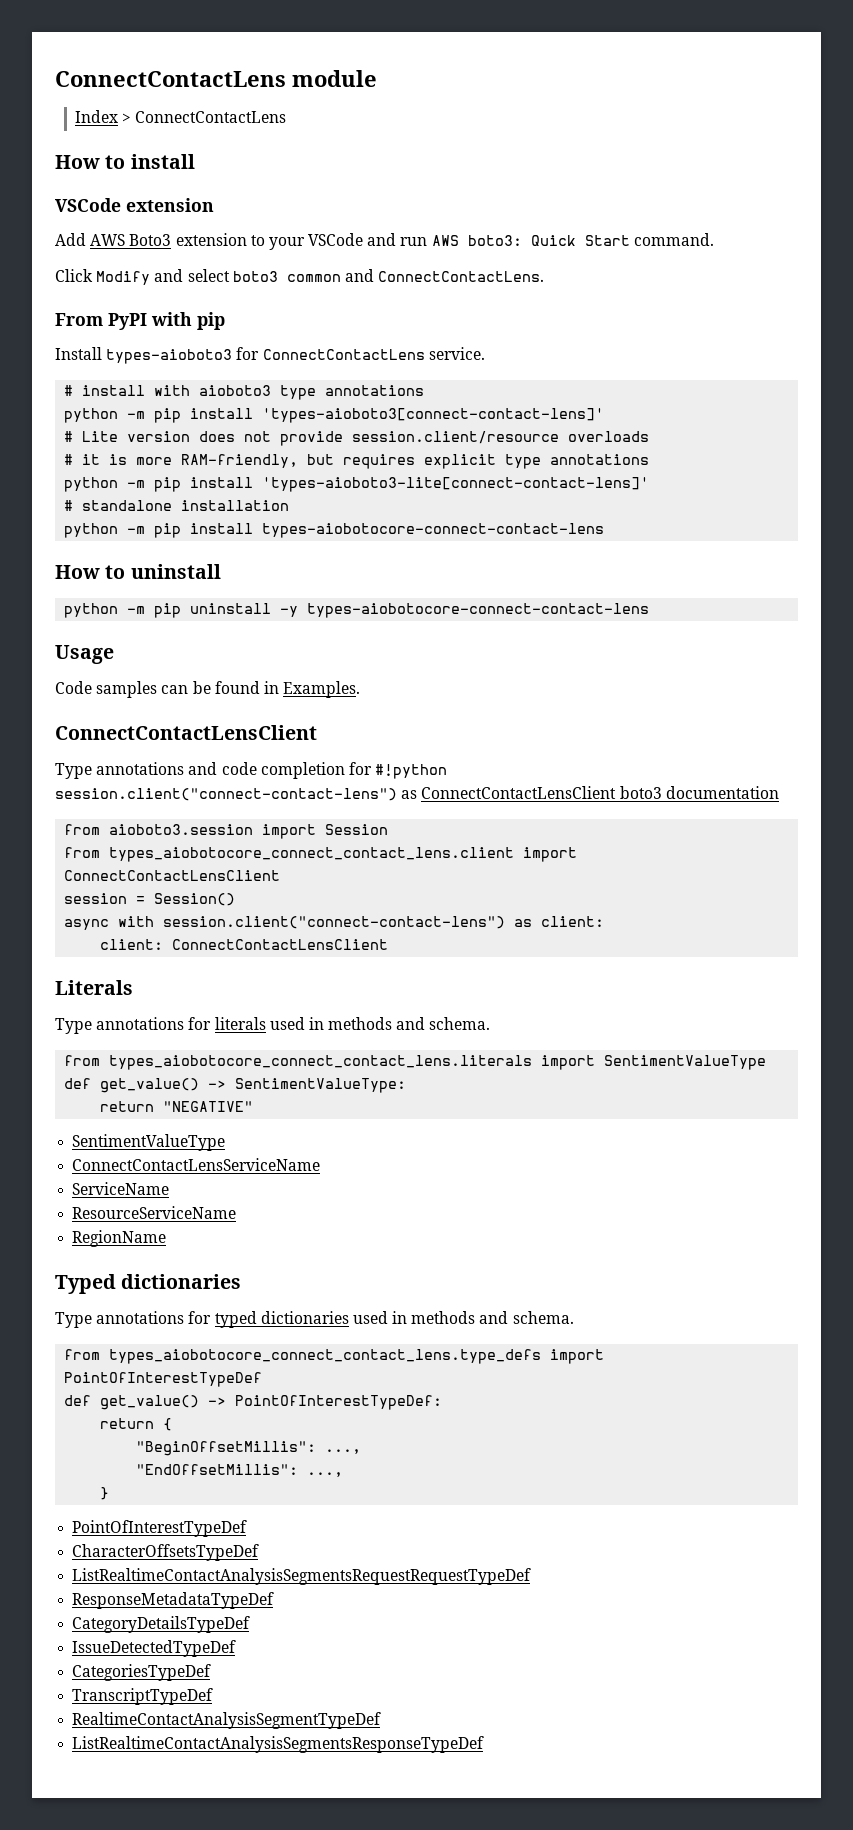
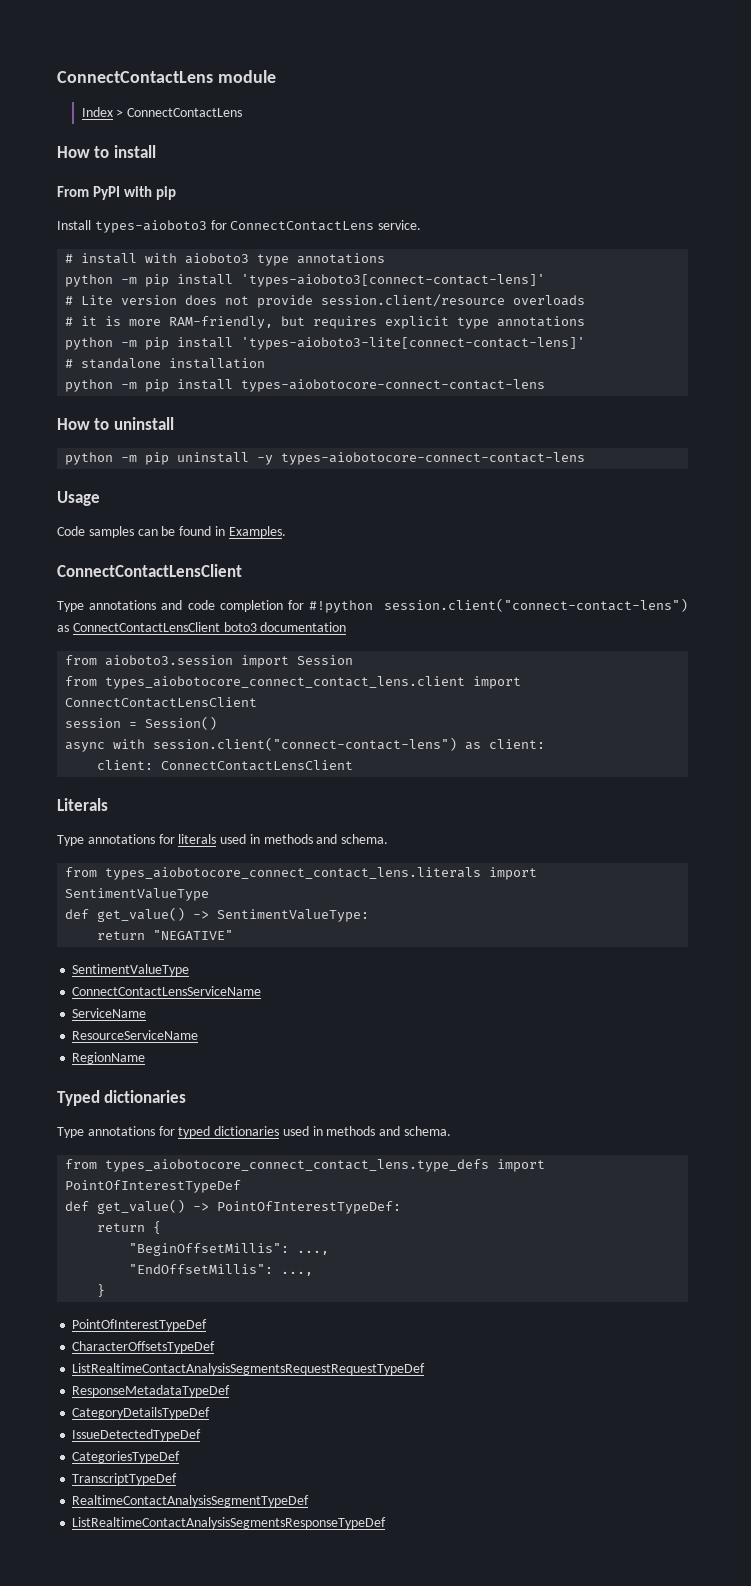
[55,198,214,212] [55,233,714,250] [55,269,545,285] // VSCode extension // Add AWS Boto3 extension to your VSCode and run AWS boto3: Quick Start command. // Click Modify and select boto3 common and ConnectContactLens. -> (156, 151) none

